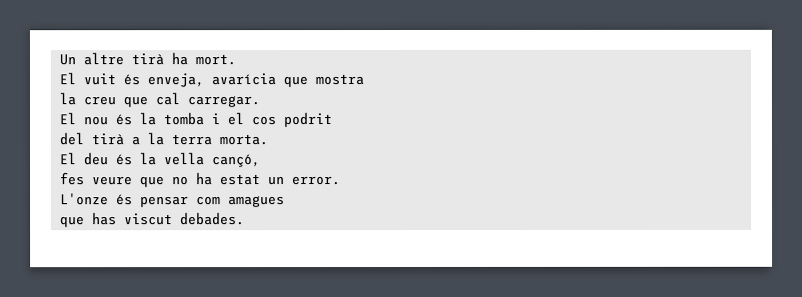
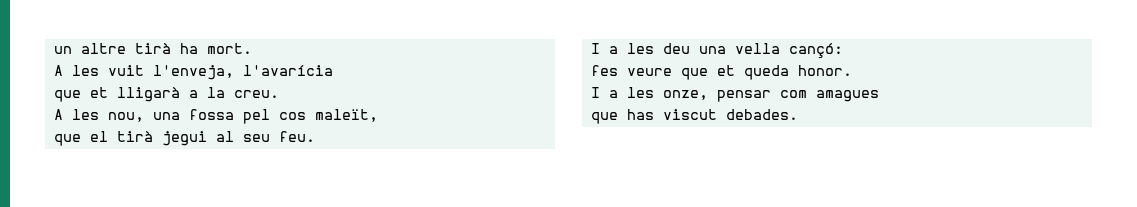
[58,54,76,66] Un -> [54,46,72,54] un
[58,72,364,88] [58,92,260,108] [58,112,332,128] [58,132,268,146] [59,152,261,168] [59,172,341,188] [59,193,133,206] El vuit és enveja, avarícia que mostra // la creu que cal carregar. // El nou és la tomba i el cos podrit // del tirà a la terra morta. // El deu és la vella cançó, // fes veure que no ha estat un error. // L'onze és -> [54,65,333,80] [54,87,279,102] [54,109,378,124] [54,131,315,146] [591,43,843,58] [591,65,852,80] [591,87,708,100] A les vuit l'enveja, l'avarícia // que et lligarà a la creu. // A les nou, una fossa pel cos maleït, // que el tirà jegui al seu feu. // I a les deu una vella cançó: // fes veure que et queda honor. // I a les onze,

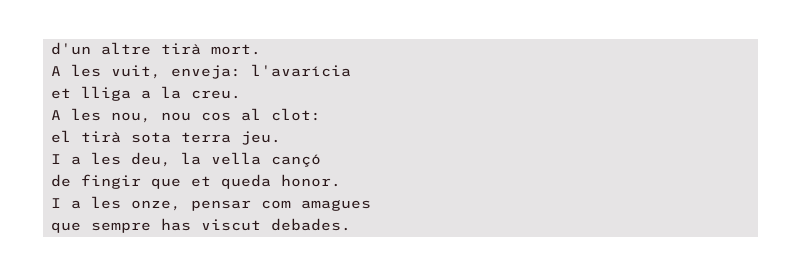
[54,46,72,54] un -> [51,42,92,55] d'un
[180,43,198,54] ha -> (202, 49) none
[108,65,234,80] vuit l'enveja, -> [111,65,242,79] vuit, enveja:
[54,87,180,102] que et lligarà -> [51,86,132,101] et lliga
[153,109,378,124] [54,131,315,146] [591,43,843,58] [591,65,672,76] una fossa pel cos maleït, // que el tirà jegui al seu feu. // I a les deu una vella cançó: // fes veure -> [161,108,322,121] [51,130,282,145] [51,152,322,167] [51,174,142,189] nou cos al clot: // el tirà sota terra jeu. // I a les deu, la vella cançó // de fingir
(618, 118) none -> [91,222,152,233] sempre

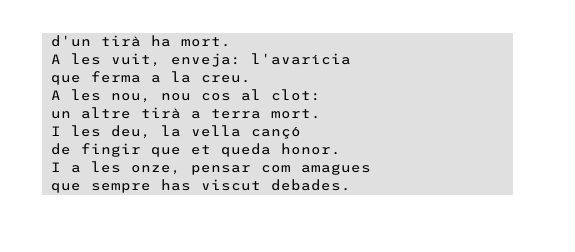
[101,42,202,55] altre tirà -> [100,35,171,47] tirà ha
[51,86,132,101] et lliga -> [50,71,141,85] que ferma
[51,130,282,145] [51,154,82,165] el tirà sota terra jeu. // I a -> [50,107,321,119] [50,126,61,136] un altre tirà a terra mort. // I

